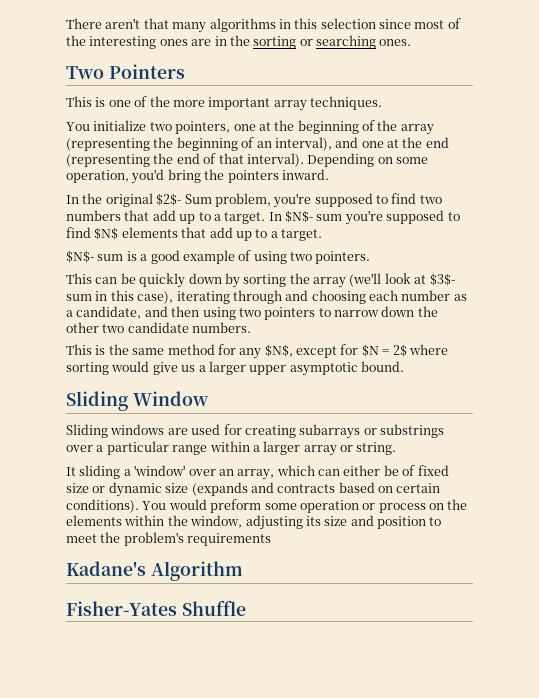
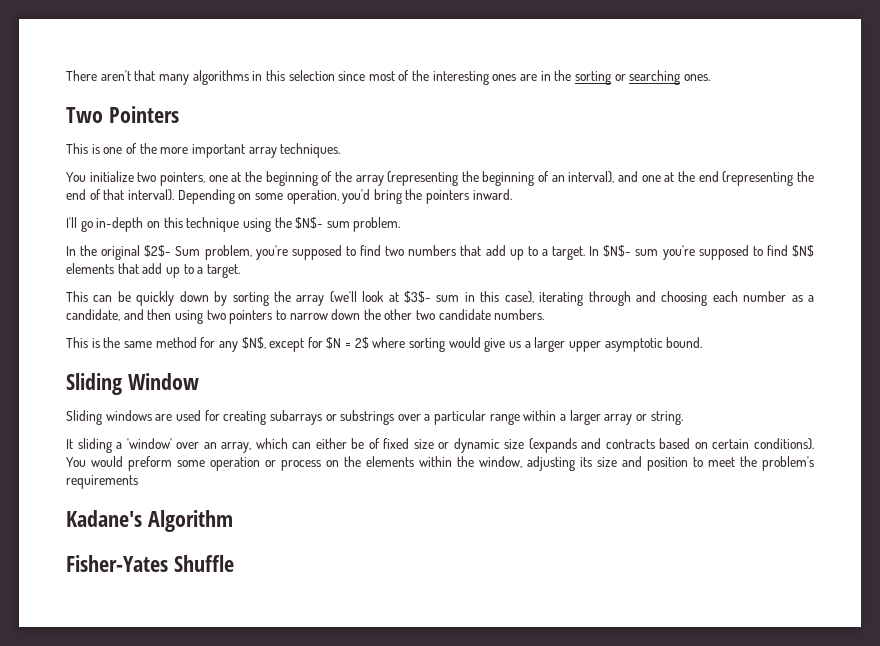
(329, 174) none -> [66,217,401,232] // I'll go in-depth on this technique using the $N$- sum problem.
[66,250,371,264] // $N$- sum is a good example of using two pointers. -> (240, 271) none

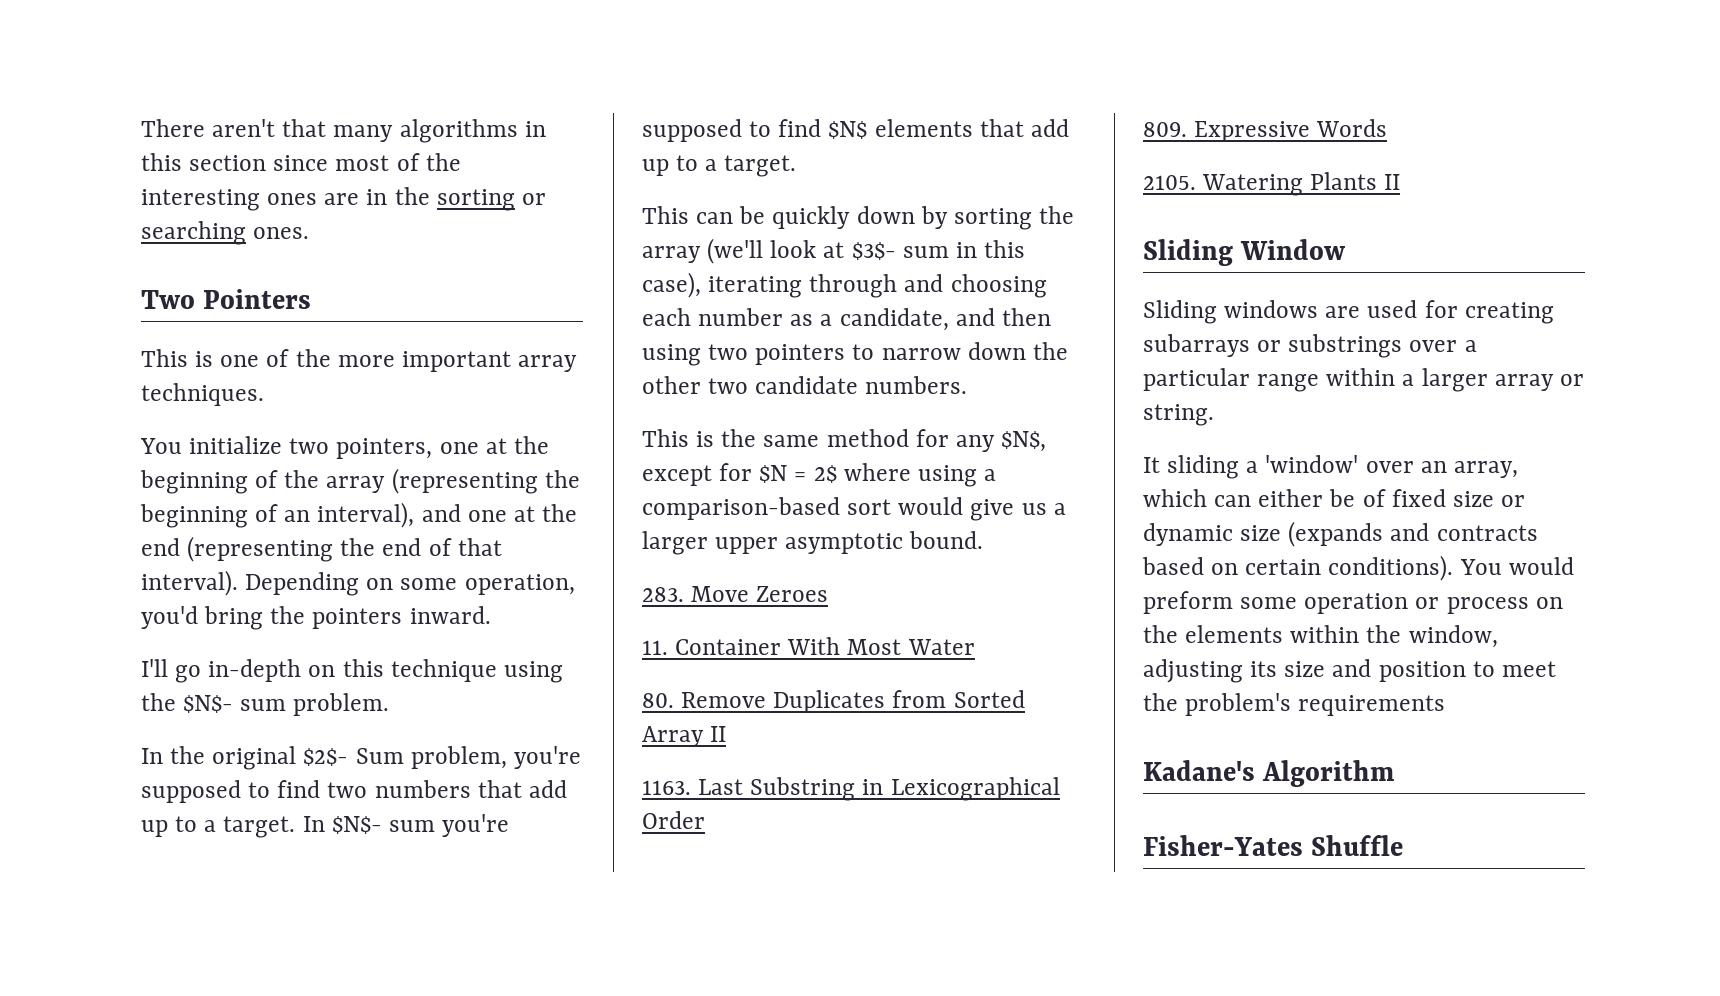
[288,70,335,81] selection -> [189,155,267,171] section
[409,338,446,352] sorting -> [917,465,997,487] [642,497,892,520] using a comparison-based sort
(703, 342) none -> [642,586,829,602] [642,637,975,655] [642,690,1025,713] [642,726,727,747] [642,777,1060,801] [642,811,705,829] [1143,119,1388,142] [1143,172,1401,196] // 283. Move Zeroes // 11. Container With Most Water // 80. Remove Duplicates from Sorted Array II // 1163. Last Substring in Lexicographical Order // 809. Expressive Words // 2105. Watering Plants II

